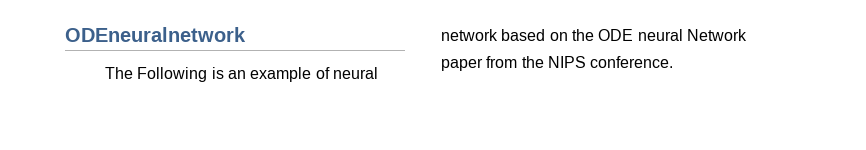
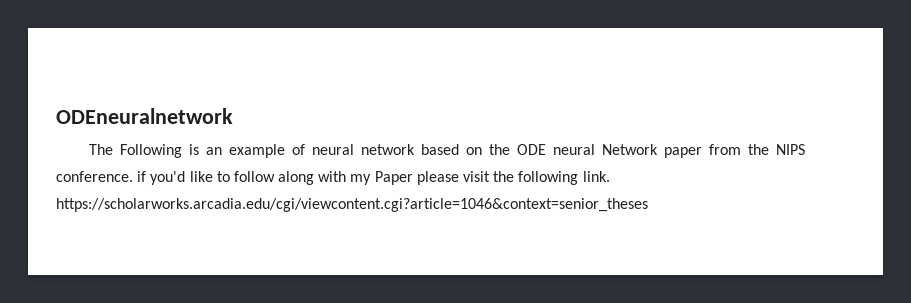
(674, 62) none -> [137,171,610,185] [56,198,648,212] if you'd like to follow along with my Paper please visit the following link. https://scholarworks.arcadia.edu/cgi/viewcontent.cgi?article=1046&context=senior_theses

